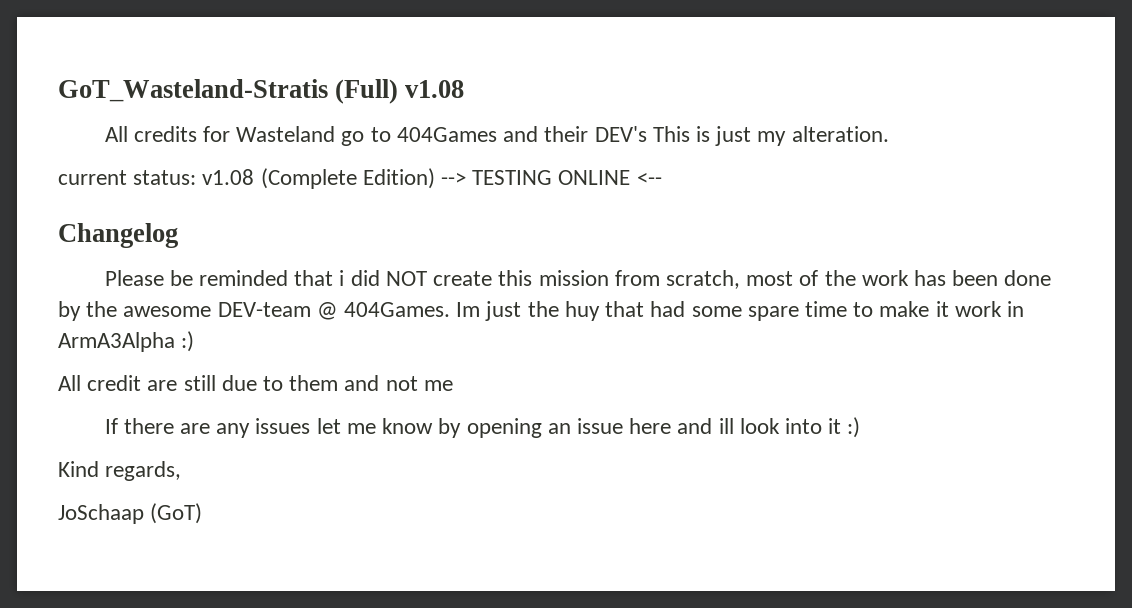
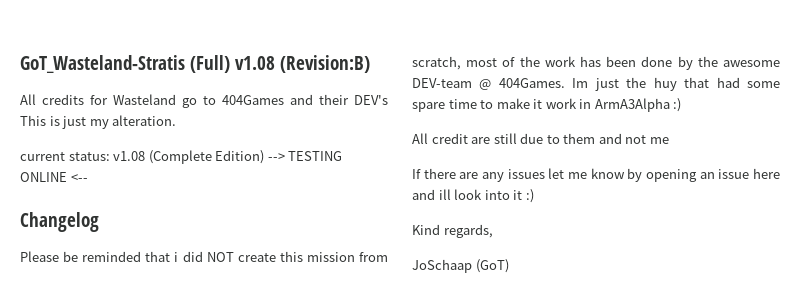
(465, 89) none -> [280,55,371,73] (Revision:B)

